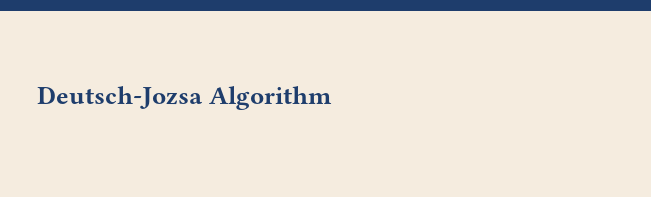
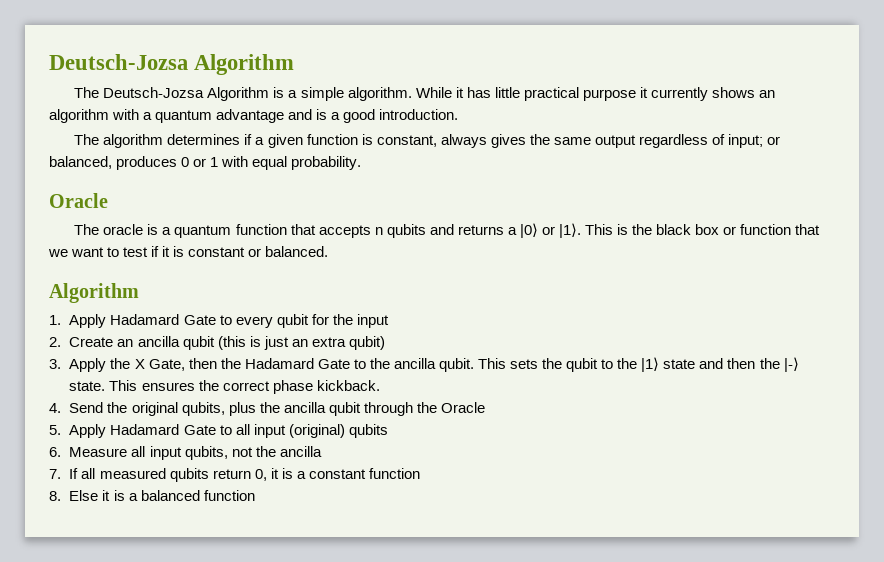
[37,86,333,110] Deutsch-Jozsa Algorithm -> [49,54,295,75] [74,87,776,101] [49,109,459,123] [74,134,781,148] [49,156,362,170] [49,193,108,208] [74,223,821,238] [48,246,329,257] [49,283,139,303] [49,314,389,328] [49,336,385,350] [49,357,799,372] [69,380,380,394] [49,402,485,416] [49,424,388,438] [49,446,322,460] [49,468,420,482] [49,490,255,501] Deutsch-Jozsa Algorithm // The Deutsch-Jozsa Algorithm is a simple algorithm. While it has little practical purpose it currently shows an algorithm with a quantum advantage and is a good introduction. // The algorithm determines if a given function is constant, always gives the same output regardless of input; or balanced, produces 0 or 1 with equal probability. // Oracle // The oracle is a quantum function that accepts n qubits and returns a |0⟩ or |1⟩. This is the black box or function that we want to test if it is constant or balanced. // Algorithm // 1. Apply Hadamard Gate to every qubit for the input // 2. Create an ancilla qubit (this is just an extra qubit) // 3. Apply the X Gate, then the Hadamard Gate to the ancilla qubit. This sets the qubit to the |1⟩ state and then the |-⟩ state. This ensures the correct phase kickback. // 4. Send the original qubits, plus the ancilla qubit through the Oracle // 5. Apply Hadamard Gate to all input (original) qubits // 6. Measure all input qubits, not the ancilla // 7. If all measured qubits return 0, it is a constant function // 8. Else it is a balanced function

